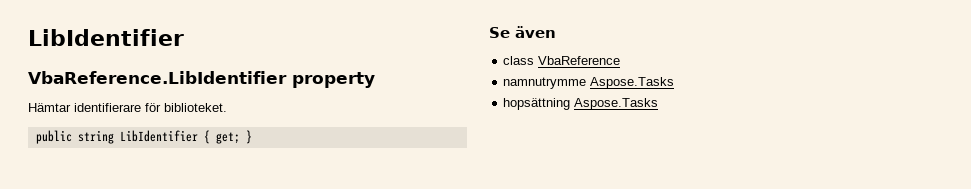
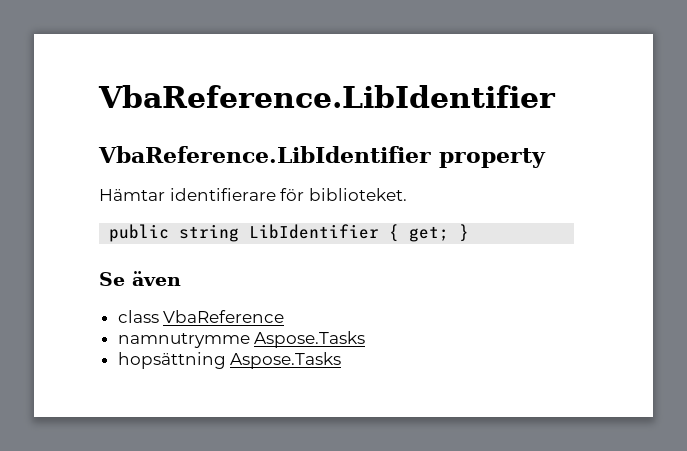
[28,29,184,46] LibIdentifier -> [98,85,556,108] VbaReference.LibIdentifier

